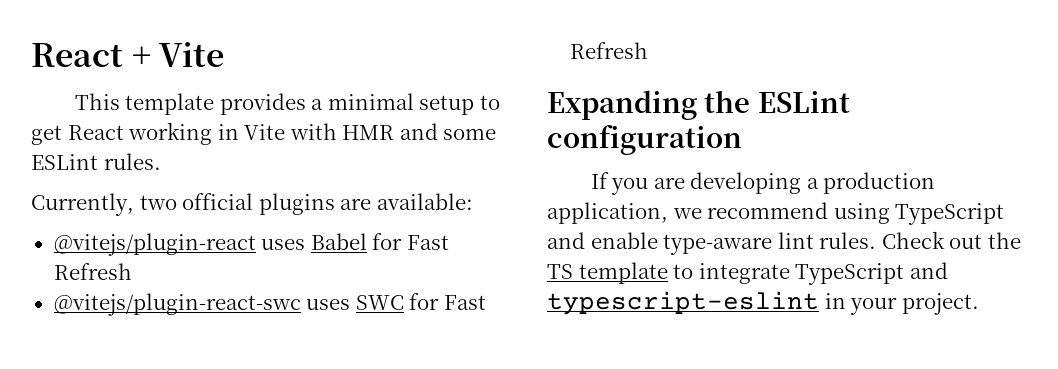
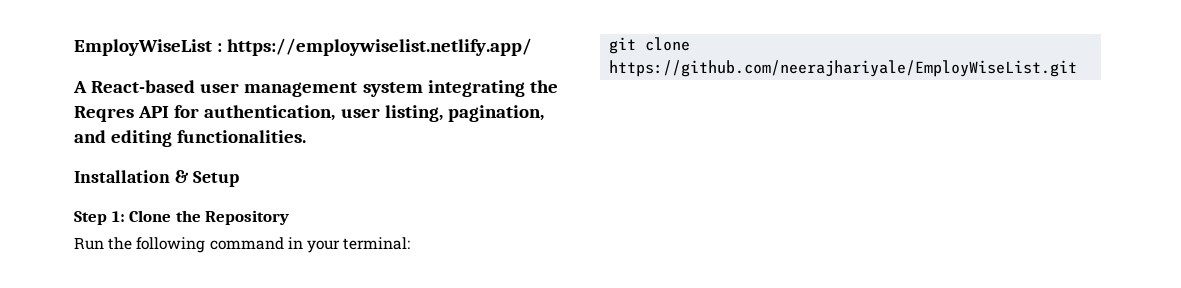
[31,42,225,67] [74,93,500,115] [31,122,497,145] [31,153,161,170] [31,193,473,216] [53,233,449,256] [53,263,132,280] [53,293,486,316] [569,42,648,59] [547,90,850,120] [547,125,742,155] [590,172,936,195] [547,202,1005,225] [547,231,1021,255] [547,262,948,285] [547,291,979,315] React + Vite // This template provides a minimal setup to get React working in Vite with HMR and some ESLint rules. // Currently, two official plugins are available: // @vitejs/plugin-react uses Babel for Fast Refresh // @vitejs/plugin-react-swc uses SWC for Fast Refresh // Expanding the ESLint configuration // If you are developing a production application, we recommend using TypeScript and enable type-aware lint rules. Check out the TS template to integrate TypeScript and typescript-eslint in your project. -> [74,38,533,56] [73,80,558,97] [74,105,544,122] [74,130,307,147] [74,170,239,187] [74,210,290,225] [74,237,411,253] [609,37,691,54] [609,60,1078,77] EmployWiseList : https://employwiselist.netlify.app/ // A React-based user management system integrating the Reqres API for authentication, user listing, pagination, and editing functionalities. // Installation & Setup // Step 1: Clone the Repository // Run the following command in your terminal: // git clone https://github.com/neerajhariyale/EmployWiseList.git

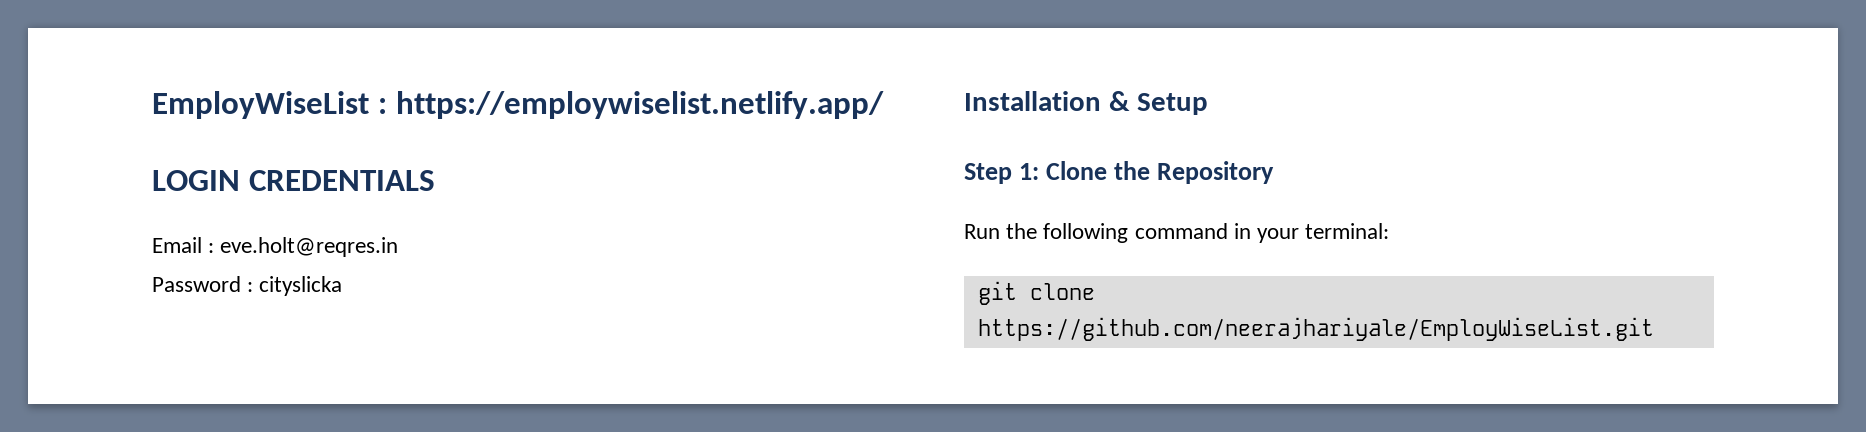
[73,80,558,97] [74,105,544,122] [74,130,307,147] A React-based user management system integrating the Reqres API for authentication, user listing, pagination, and editing functionalities. -> [152,170,435,191] [152,237,399,257] [152,276,343,296] LOGIN CREDENTIALS // Email : eve.holt@reqres.in // Password : cityslicka

